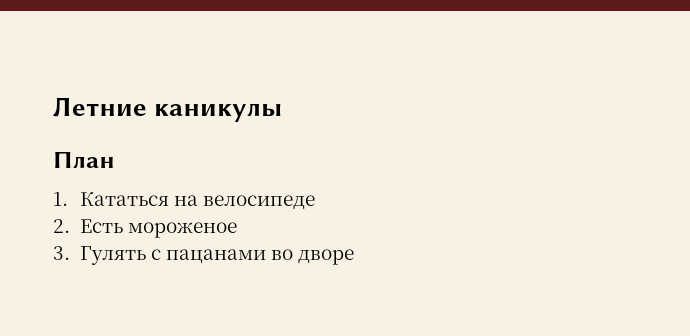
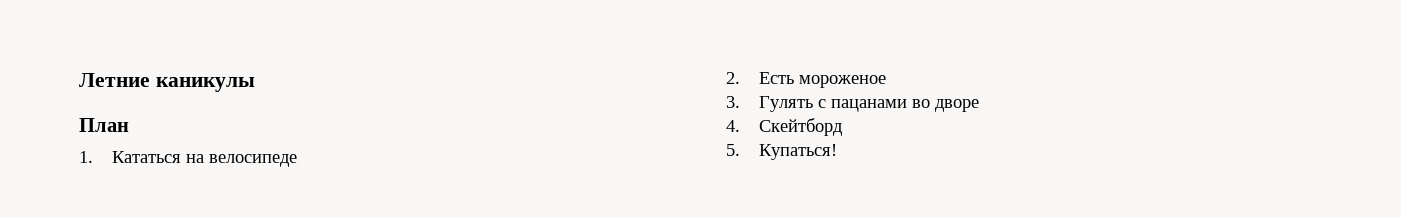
(355, 257) none -> [726,118,843,136] [726,144,838,160] // 4. Скейтборд // 5. Купаться!

